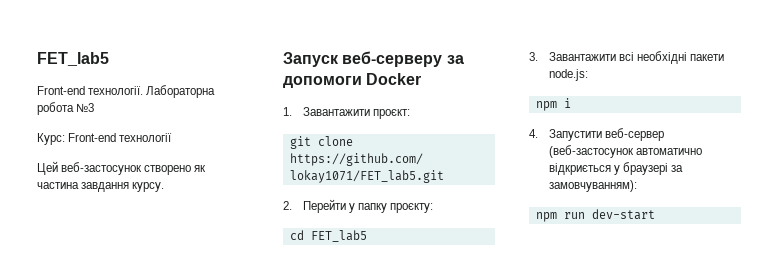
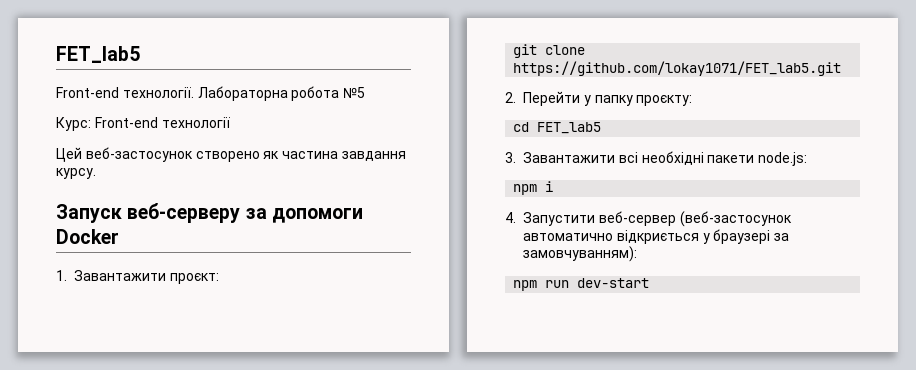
[76,103,95,112] №3 -> [343,87,366,98] №5

